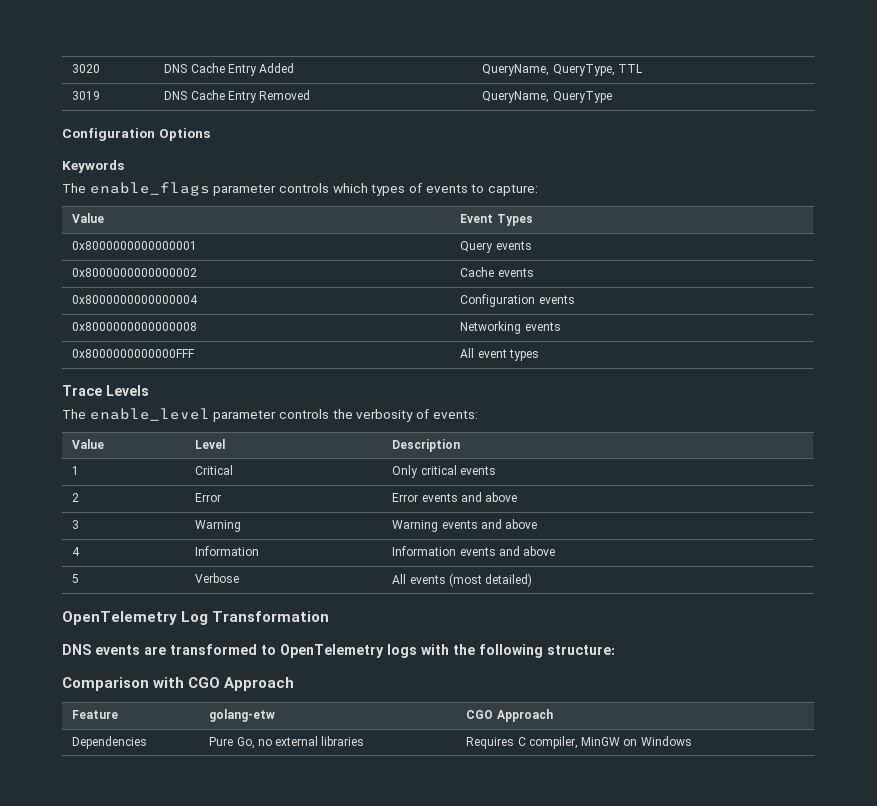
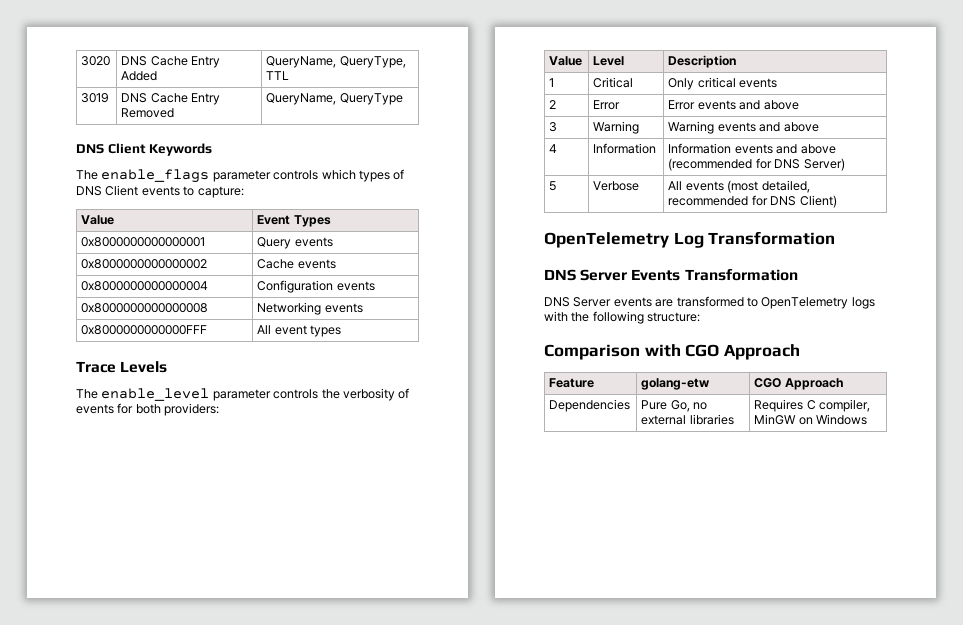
[62,128,210,141] Configuration Options // -> [76,143,146,154] DNS Client
(422, 188) none -> [76,185,139,196] DNS Client
[432,410,478,419] events: -> [76,403,220,416] events for both providers:
(556, 551) none -> [668,158,845,171] (recommended for DNS Server)
[485,573,533,587] detailed) -> [761,180,810,193] [668,195,837,208] detailed, recommended for DNS Client)
(91, 649) none -> [580,269,798,281] [544,297,612,307] Server Events Transformation // DNS Server

